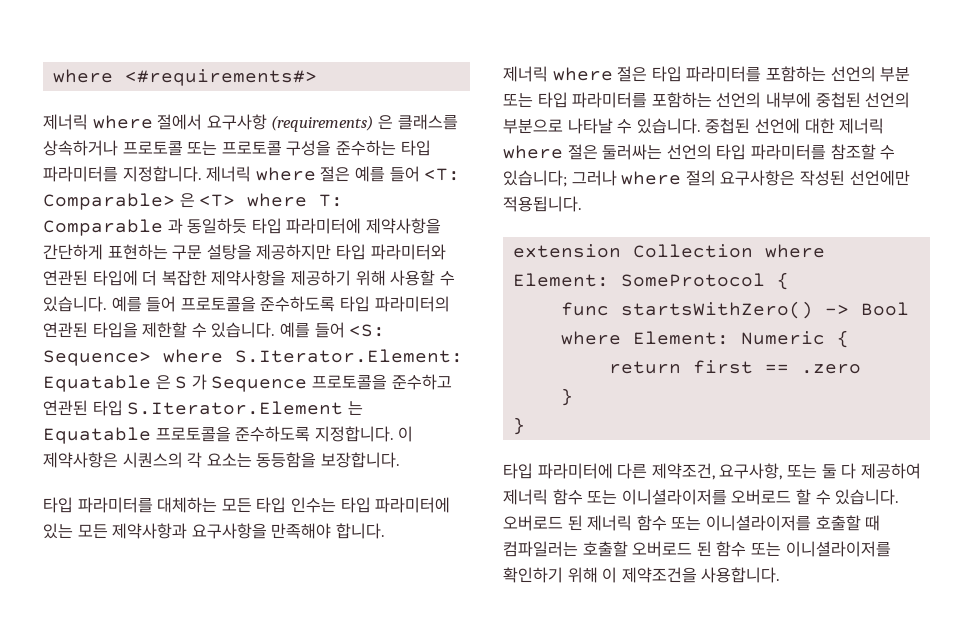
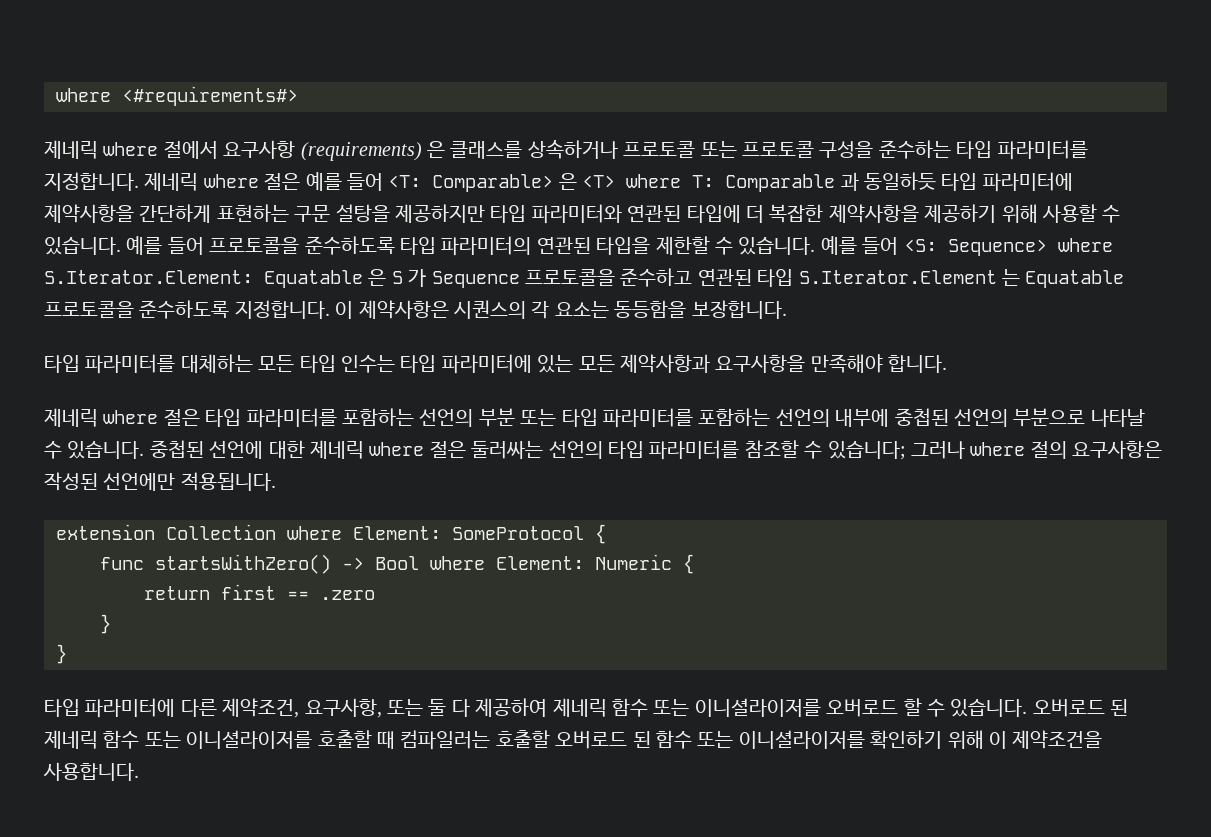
[43,114,88,130] 제너릭 -> [44,140,98,159] 제네릭
[206,166,252,182] 제너릭 -> [144,172,199,191] 제네릭
[503,66,548,82] 제너릭 -> [44,408,98,427] 제네릭
[839,118,885,134] 제너릭 -> [310,440,364,459] 제네릭
[503,489,548,505] 제너릭 -> [552,698,607,717] 제네릭
[587,515,633,531] 제너릭 -> [44,730,98,749] 제네릭

